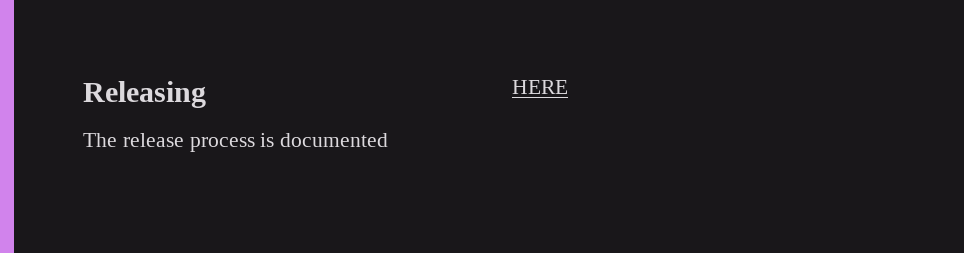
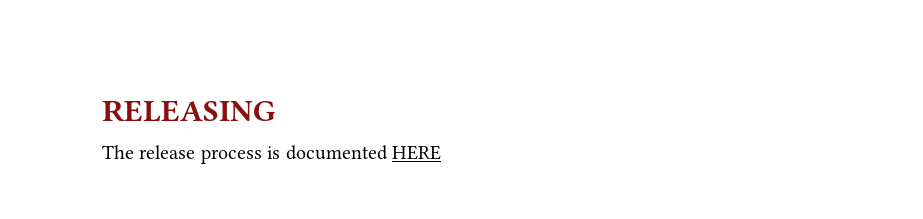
[83,81,206,108] Releasing -> [102,100,276,122] RELEASING

